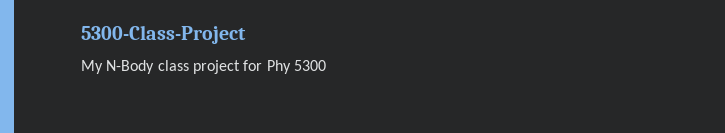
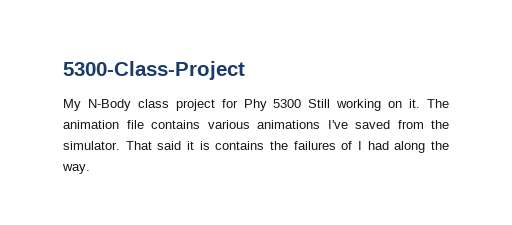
(326, 65) none -> [308,99,450,111] [63,120,449,129] [63,141,450,153] [62,164,90,174] Still working on it. The animation file contains various animations I've saved from the simulator. That said it is contains the failures of I had along the way.

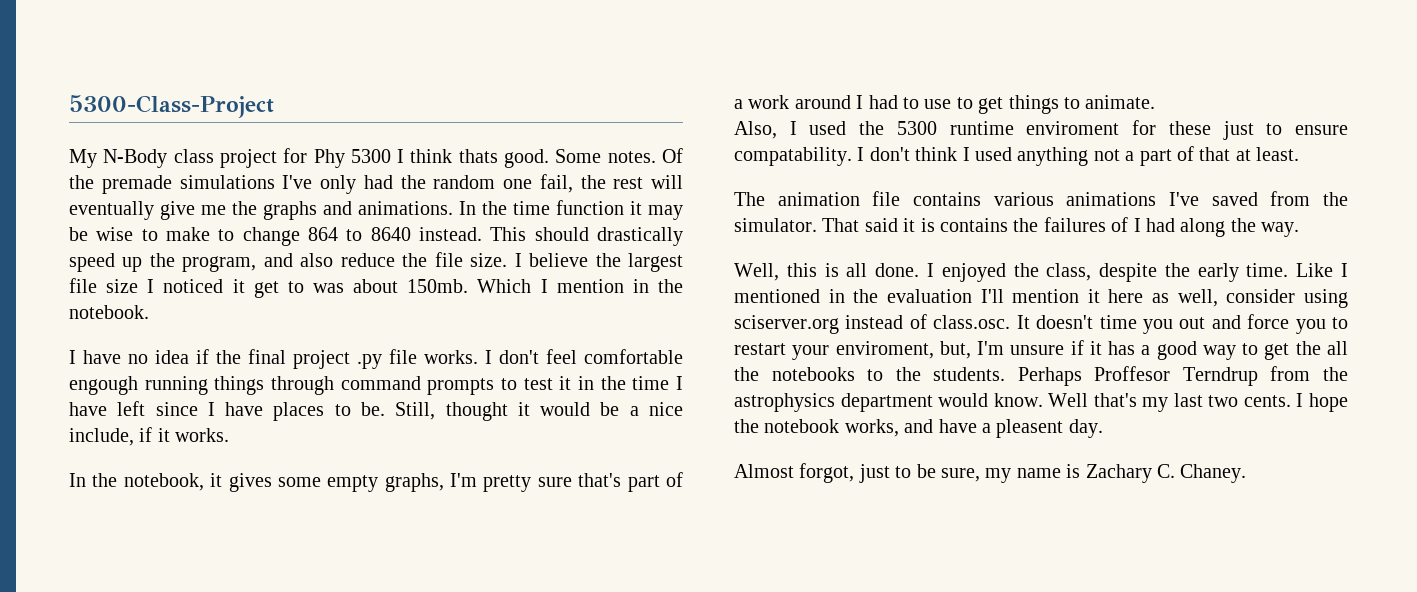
[308,99,421,111] Still working on it. -> [397,148,683,168] [69,174,683,194] [69,200,683,220] [69,227,683,246] [69,252,683,272] [69,278,683,298] [69,305,149,319] [69,349,683,369] [69,376,683,395] [69,401,684,421] [69,427,230,446] [69,472,683,492] [734,95,1156,114] [734,120,1348,140] [734,146,1300,166] I think thats good. Some notes. Of the premade simulations I've only had the random one fail, the rest will eventually give me the graphs and animations. In the time function it may be wise to make to change 864 to 8640 instead. This should drastically speed up the program, and also reduce the file size. I believe the largest file size I noticed it get to was about 150mb. Which I mention in the notebook. // I have no idea if the final project .py file works. I don't feel comfortable engough running things through command prompts to test it in the time I have left since I have places to be. Still, thought it would be a nice include, if it works. // In the notebook, it gives some empty graphs, I'm pretty sure that's part of a work around I had to use to get things to animate. // Also, I used the 5300 runtime enviroment for these just to ensure compatability. I don't think I used anything not a part of that at least. //
(90, 169) none -> [734,263,1348,282] [734,289,1348,308] [734,314,1348,334] [734,340,1348,360] [734,366,1348,386] [734,393,1348,412] [734,419,1103,438] [734,463,1247,483] // Well, this is all done. I enjoyed the class, despite the early time. Like I mentioned in the evaluation I'll mention it here as well, consider using sciserver.org instead of class.osc. It doesn't time you out and force you to restart your enviroment, but, I'm unsure if it has a good way to get the all the notebooks to the students. Perhaps Proffesor Terndrup from the astrophysics department would know. Well that's my last two cents. I hope the notebook works, and have a pleasent day. // Almost forgot, just to be sure, my name is Zachary C. Chaney.

